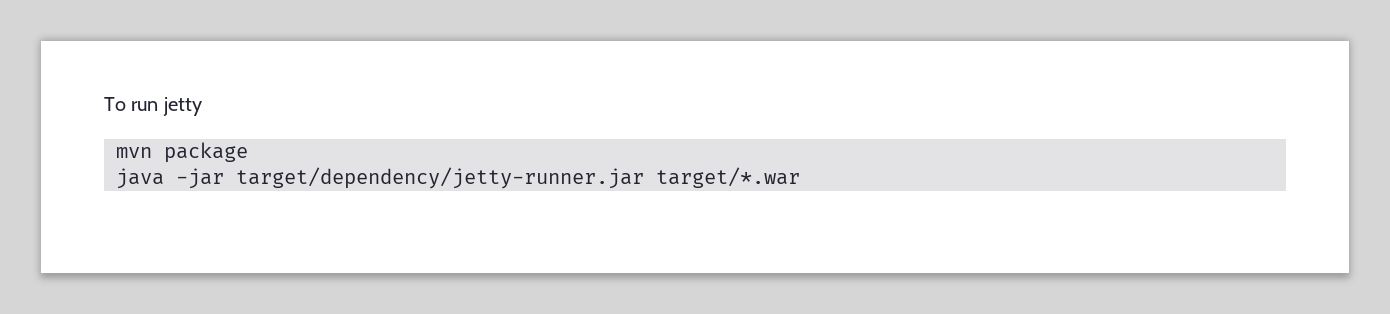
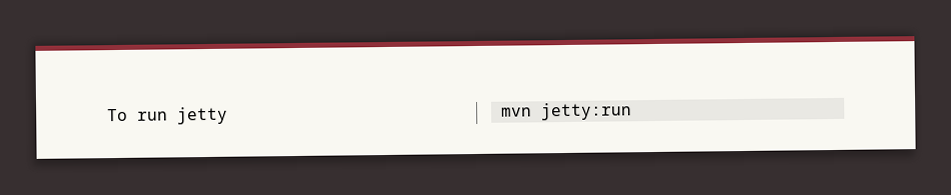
[164,142,248,163] [116,167,800,189] package // java -jar target/dependency/jetty-runner.jar target/*.war -> [540,102,632,121] jetty:run

